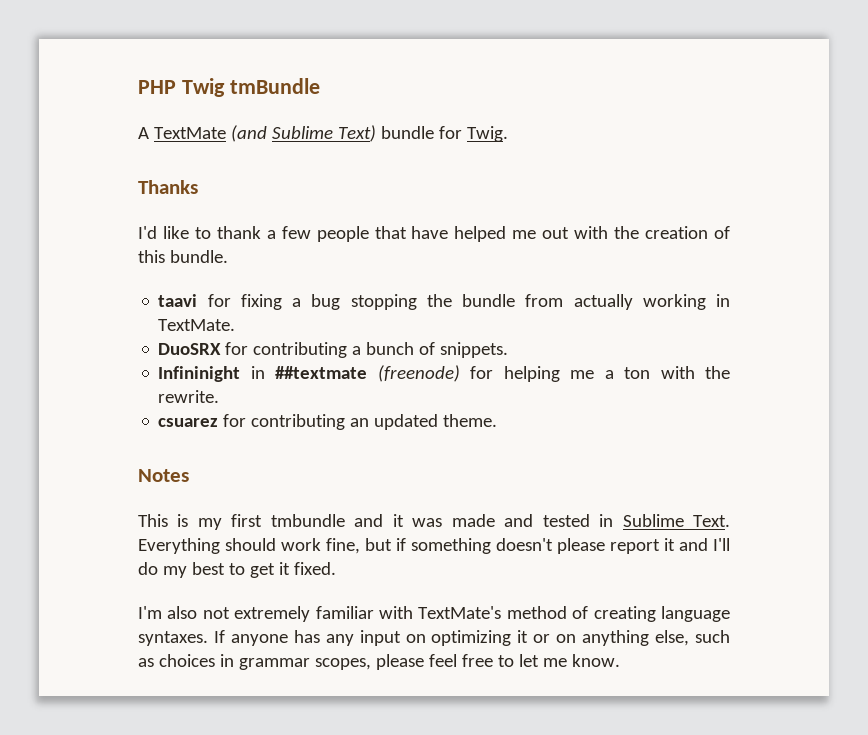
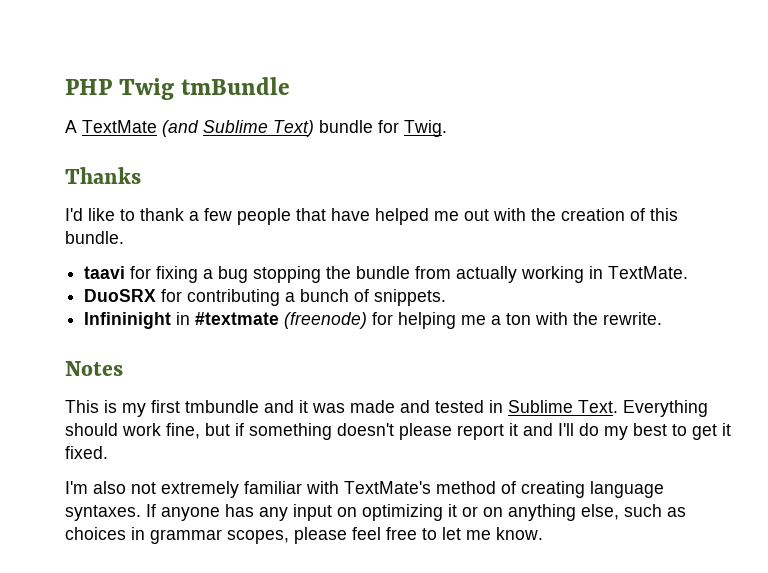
[275,366,368,379] ##textmate -> [195,312,280,325] #textmate
[158,414,498,430] // csuarez for contributing an updated theme. -> (663, 318) none

